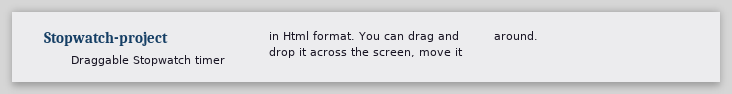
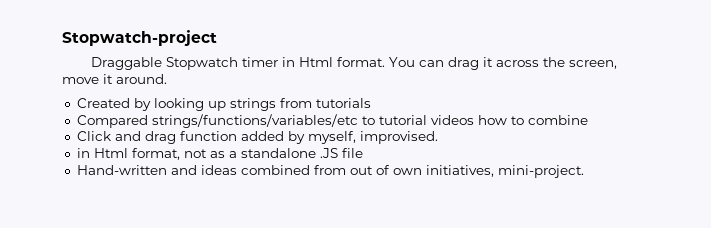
[437,31,459,40] [269,47,295,58] and drop -> (479, 63) none
(538, 35) none -> [76,98,371,111] [76,114,588,128] [76,131,438,144] [76,148,363,160] [76,165,584,178] // Created by looking up strings from tutorials // Compared strings/functions/variables/etc to tutorial videos how to combine // Click and drag function added by myself, improvised. // in Html format, not as a standalone .JS file // Hand-written and ideas combined from out of own initiatives, mini-project.

